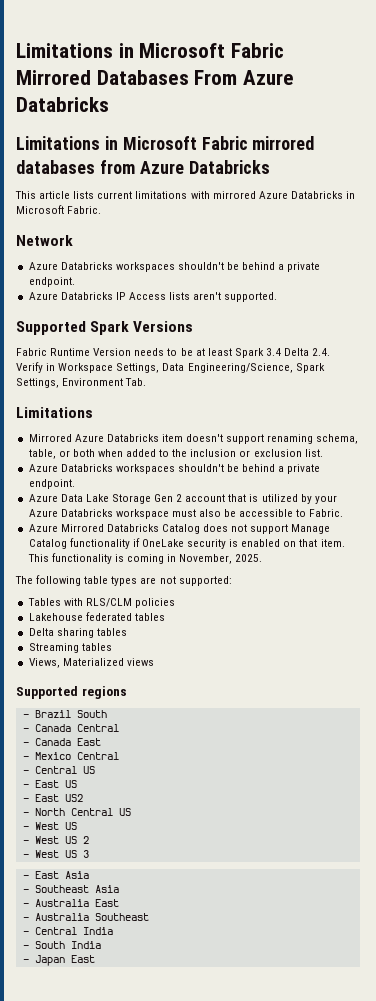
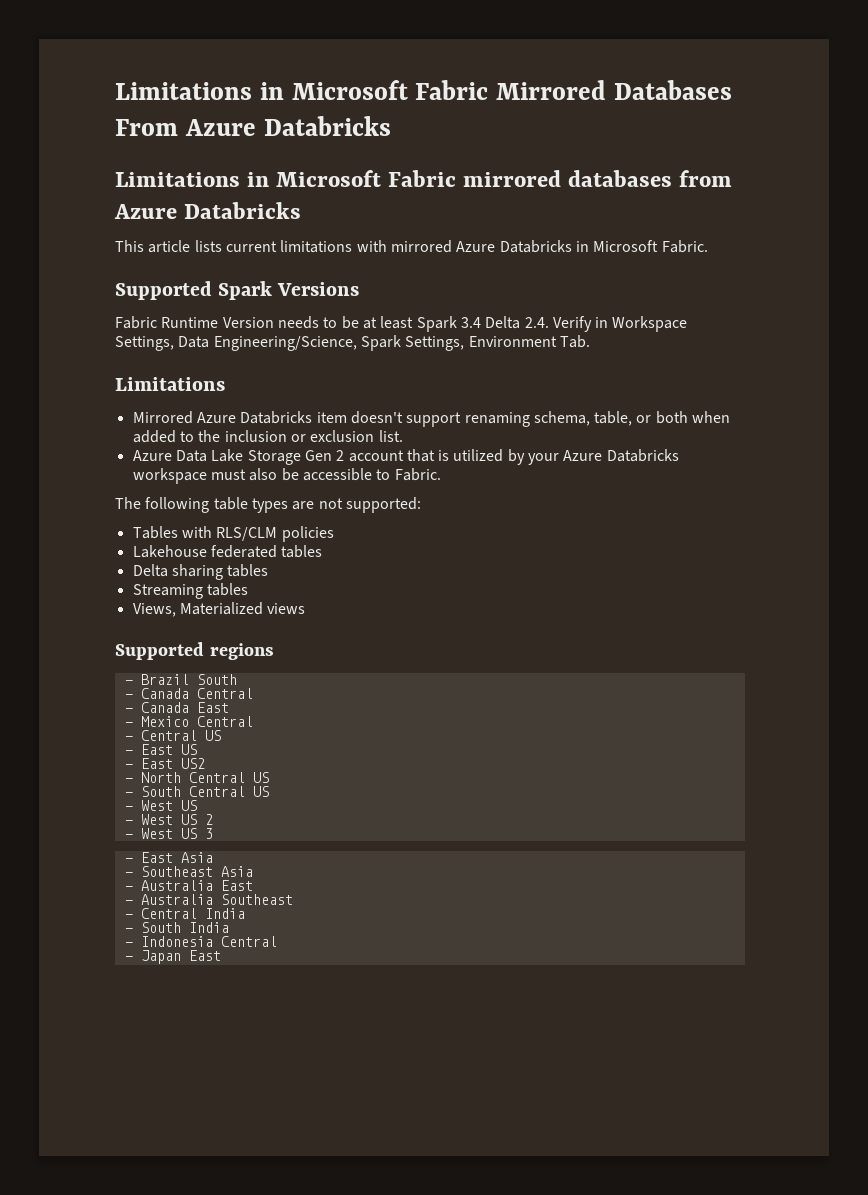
[16,235,73,246] [28,262,321,272] [28,277,75,287] [28,292,278,302] // Network // Azure Databricks workspaces shouldn't be behind a private endpoint. // Azure Databricks IP Access lists aren't supported. -> (708, 246) none
[28,464,321,474] [28,479,75,489] // Azure Databricks workspaces shouldn't be behind a private endpoint. -> (403, 436) none
[28,524,331,534] [28,538,345,549] [27,553,263,564] // Azure Mirrored Databricks Catalog does not support Manage Catalog functionality if OneLake security is enabled on that item. This functionality is coming in November, 2025. -> (441, 474) none
(131, 812) none -> [124,786,269,797] // - South Central US
(101, 945) none -> [124,936,277,947] // - Indonesia Central

